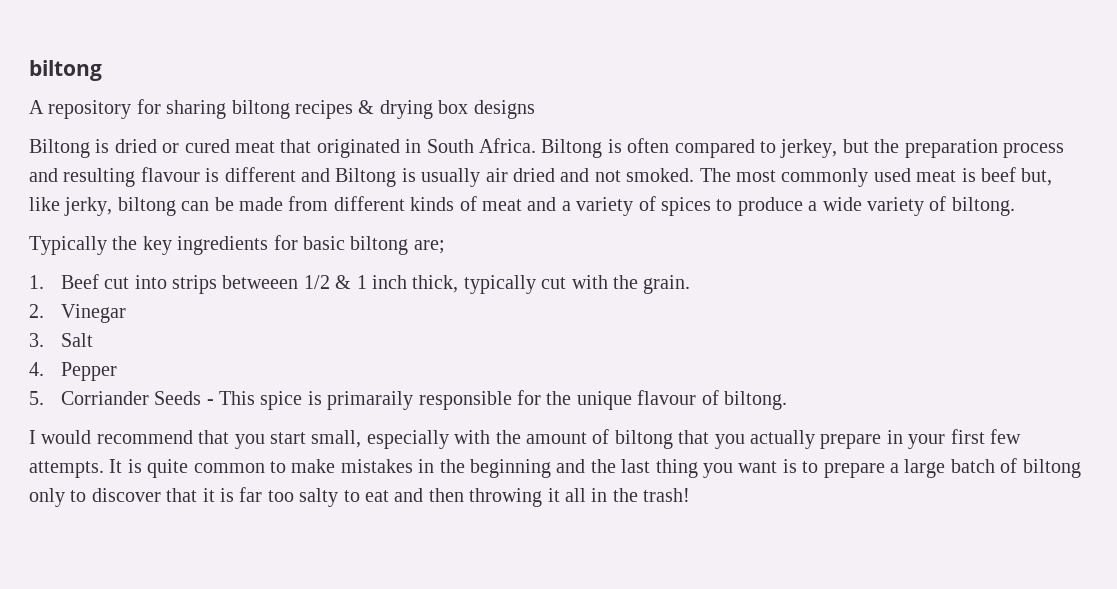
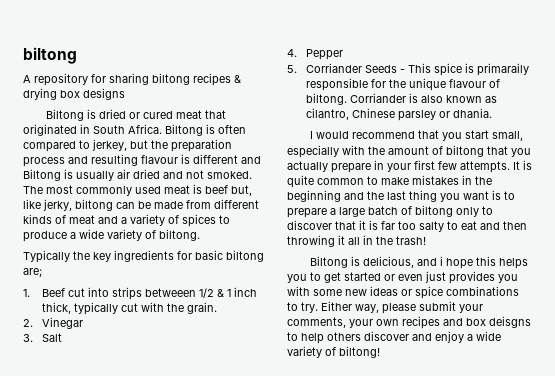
(788, 400) none -> [349,93,497,103] [305,108,492,121] Corriander is also known as cilantro, Chinese parsley or dhania.
(691, 495) none -> [309,256,528,269] [287,271,518,284] [287,286,519,299] [287,301,483,314] [287,316,531,329] [287,331,501,344] [287,346,380,358] // Biltong is delicious, and i hope this helps you to get started or even just provides you with some new ideas or spice combinations to try. Either way, please submit your comments, your own recipes and box deisgns to help others discover and enjoy a wide variety of biltong!

